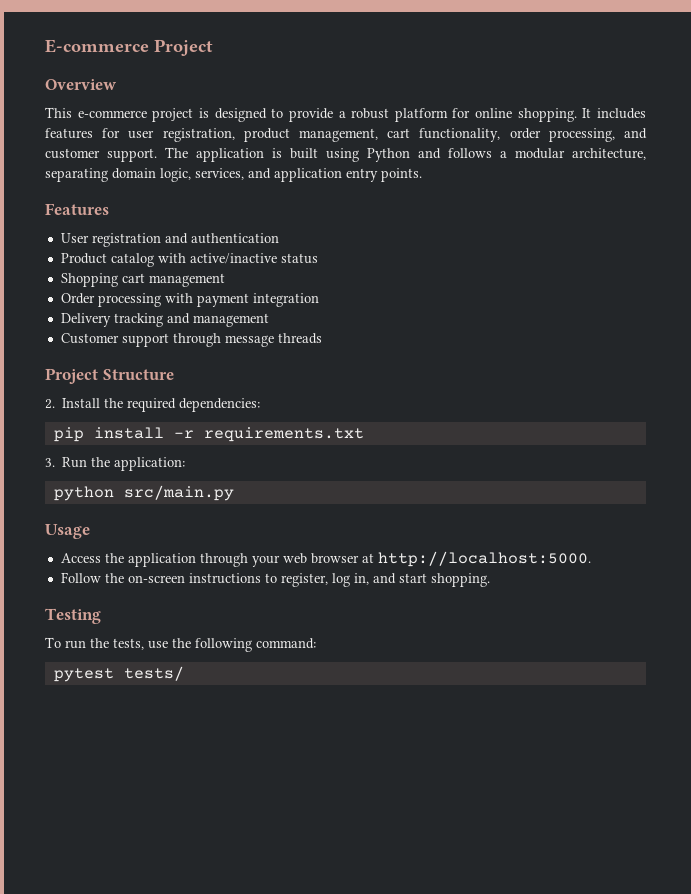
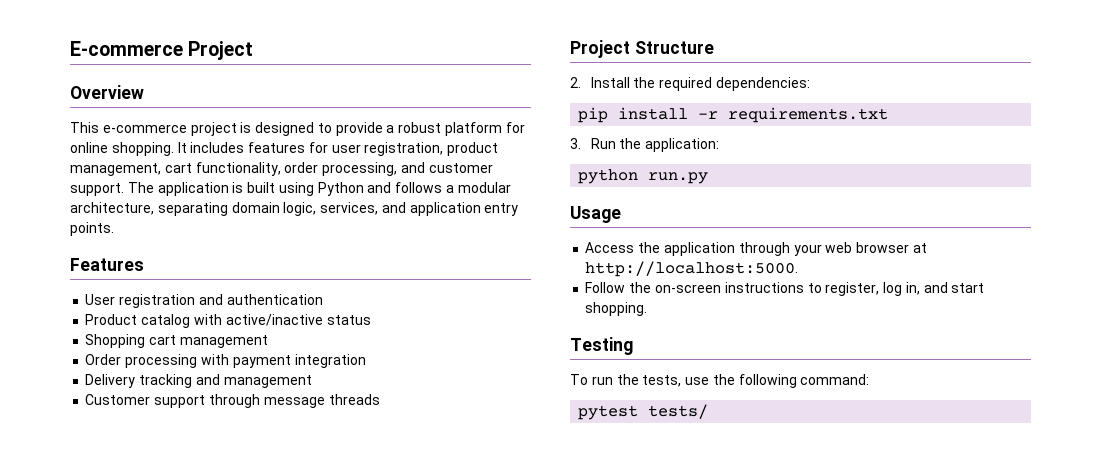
[123,485,234,501] src/main.py -> [648,172,709,184] run.py

